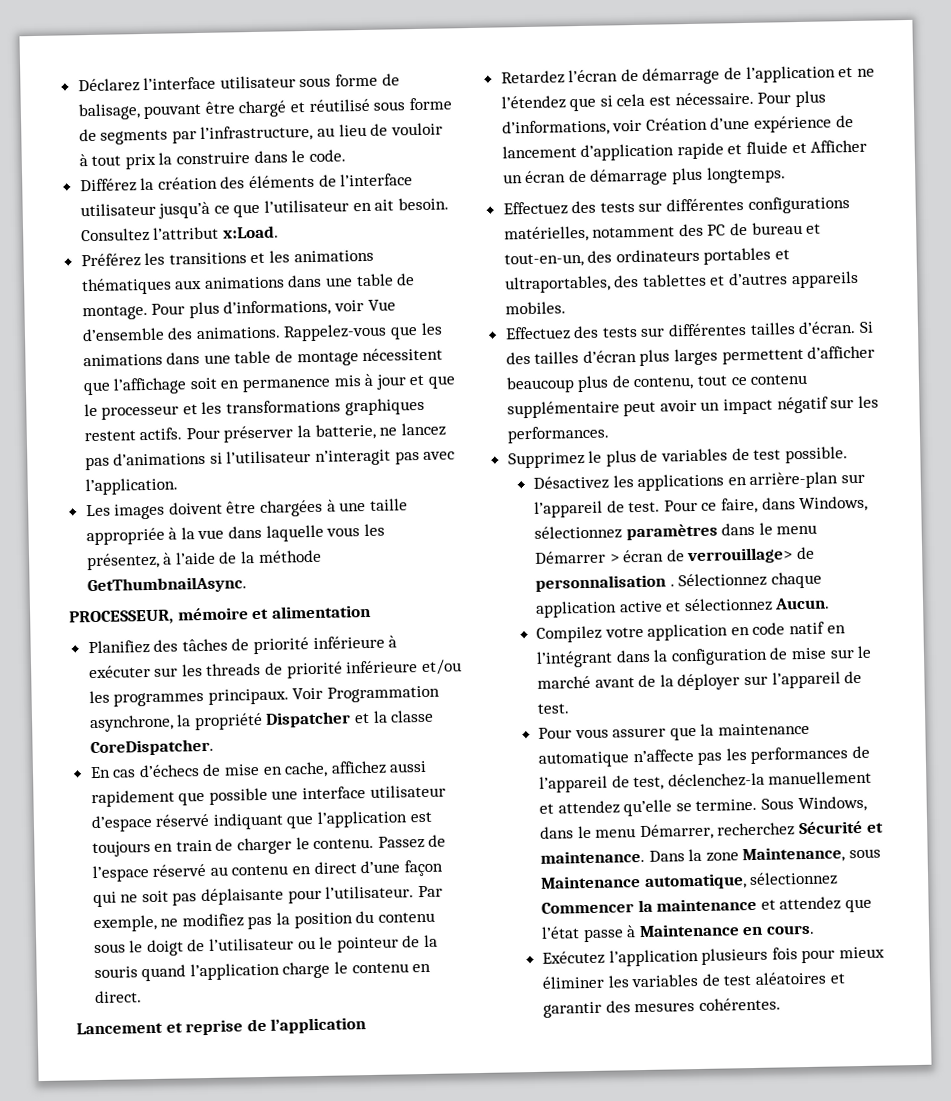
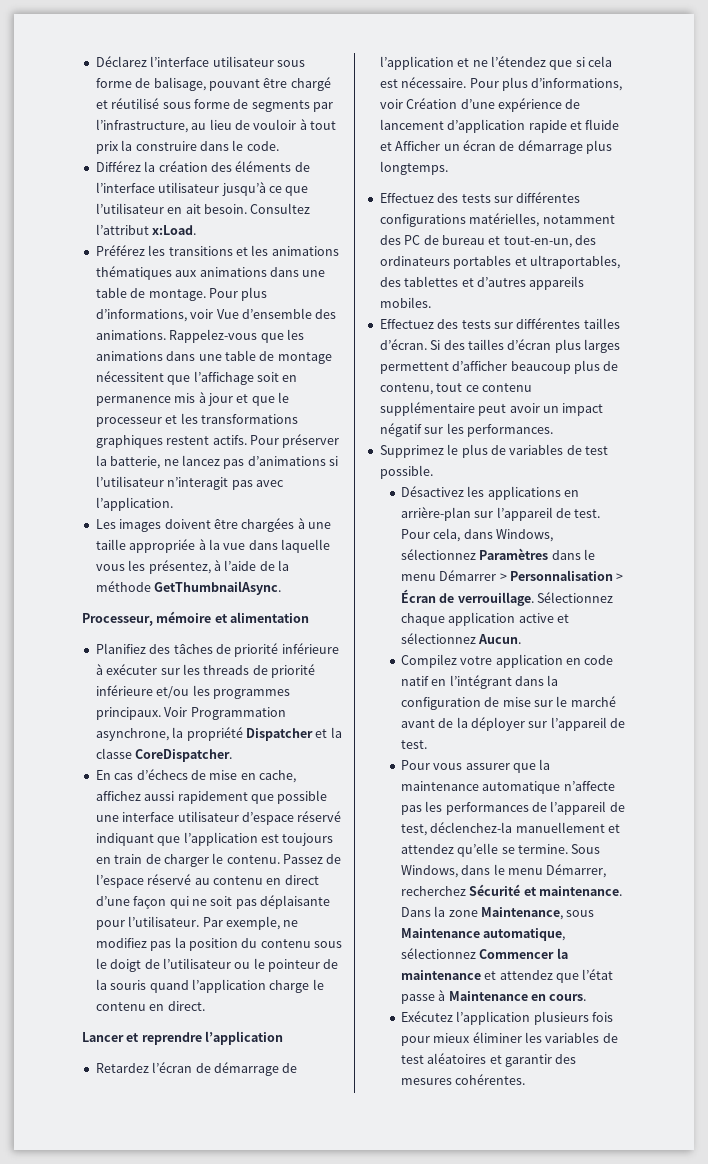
[69,609,174,626] PROCESSEUR, -> [82,613,153,626] Processeur,
[76,1018,267,1036] Lancement et reprise de -> [82,1032,202,1045] Lancer et reprendre
[701,497,759,514] ce faire, -> [433,528,461,542] cela,
[625,523,718,541] paramètres -> [479,548,549,560] Paramètres
[623,546,816,565] [535,574,675,592] écran de verrouillage> de personnalisation . -> [509,570,624,581] [400,589,534,606] Personnalisation > Écran de verrouillage.

